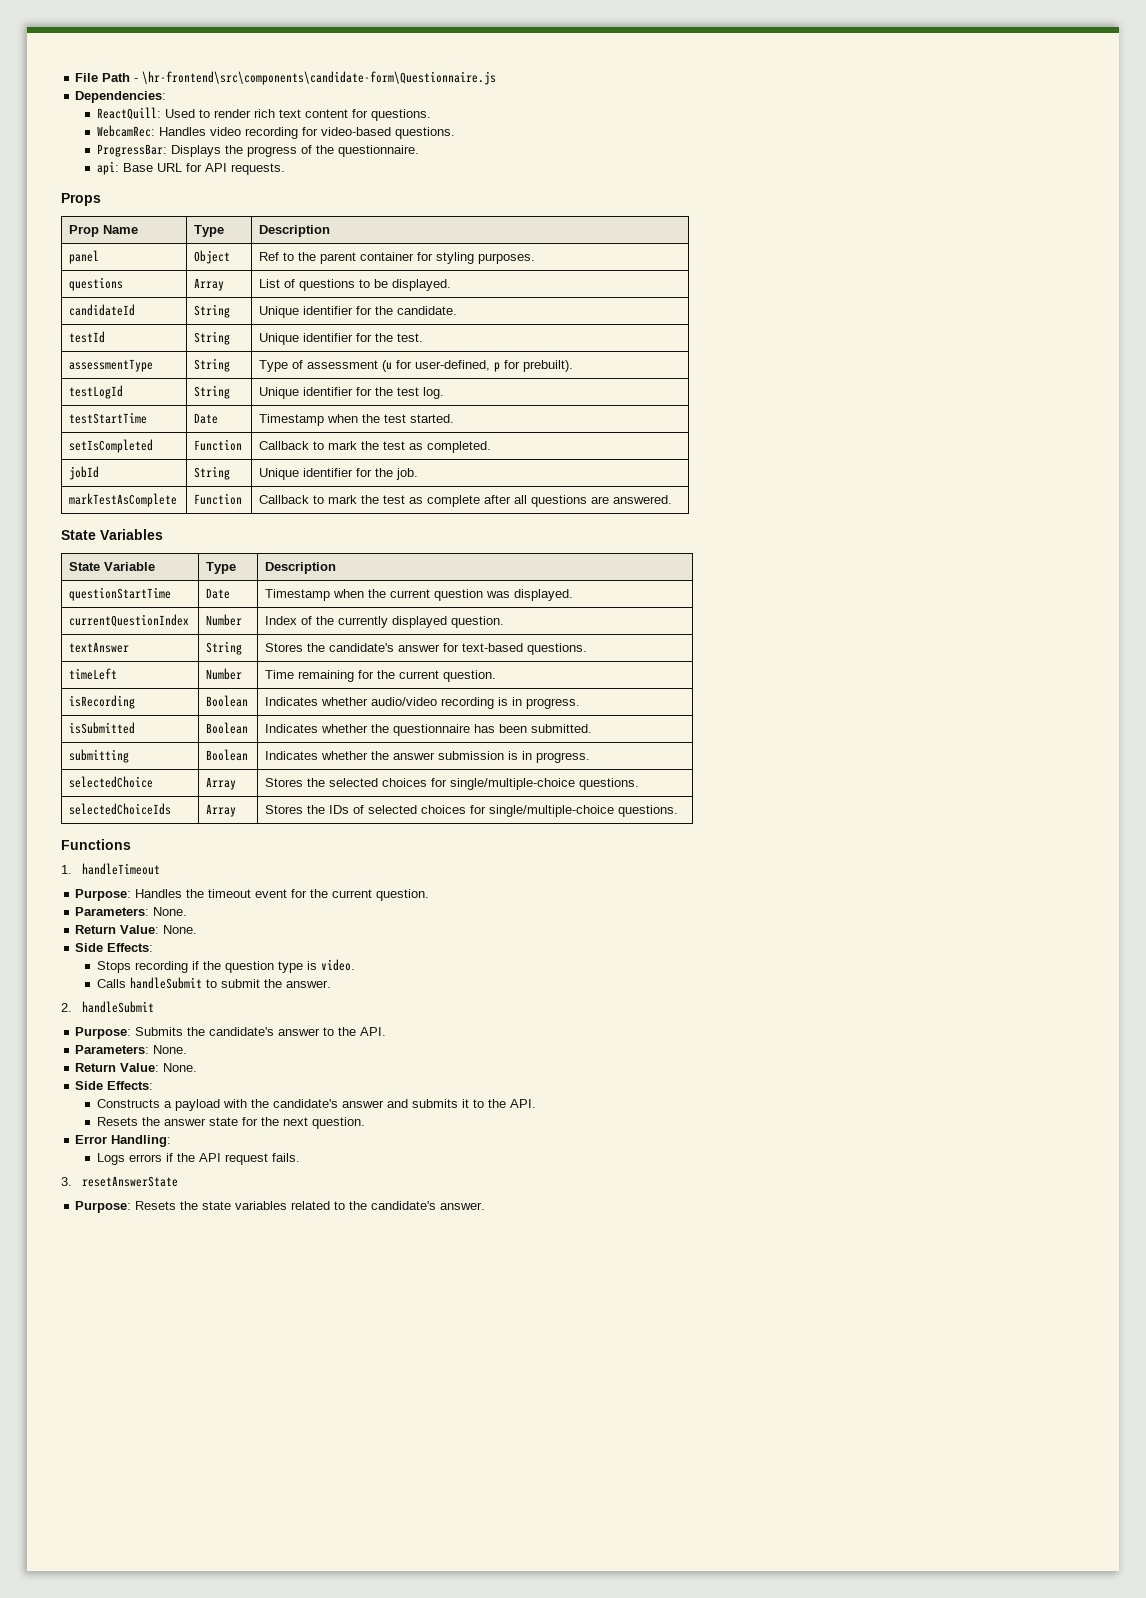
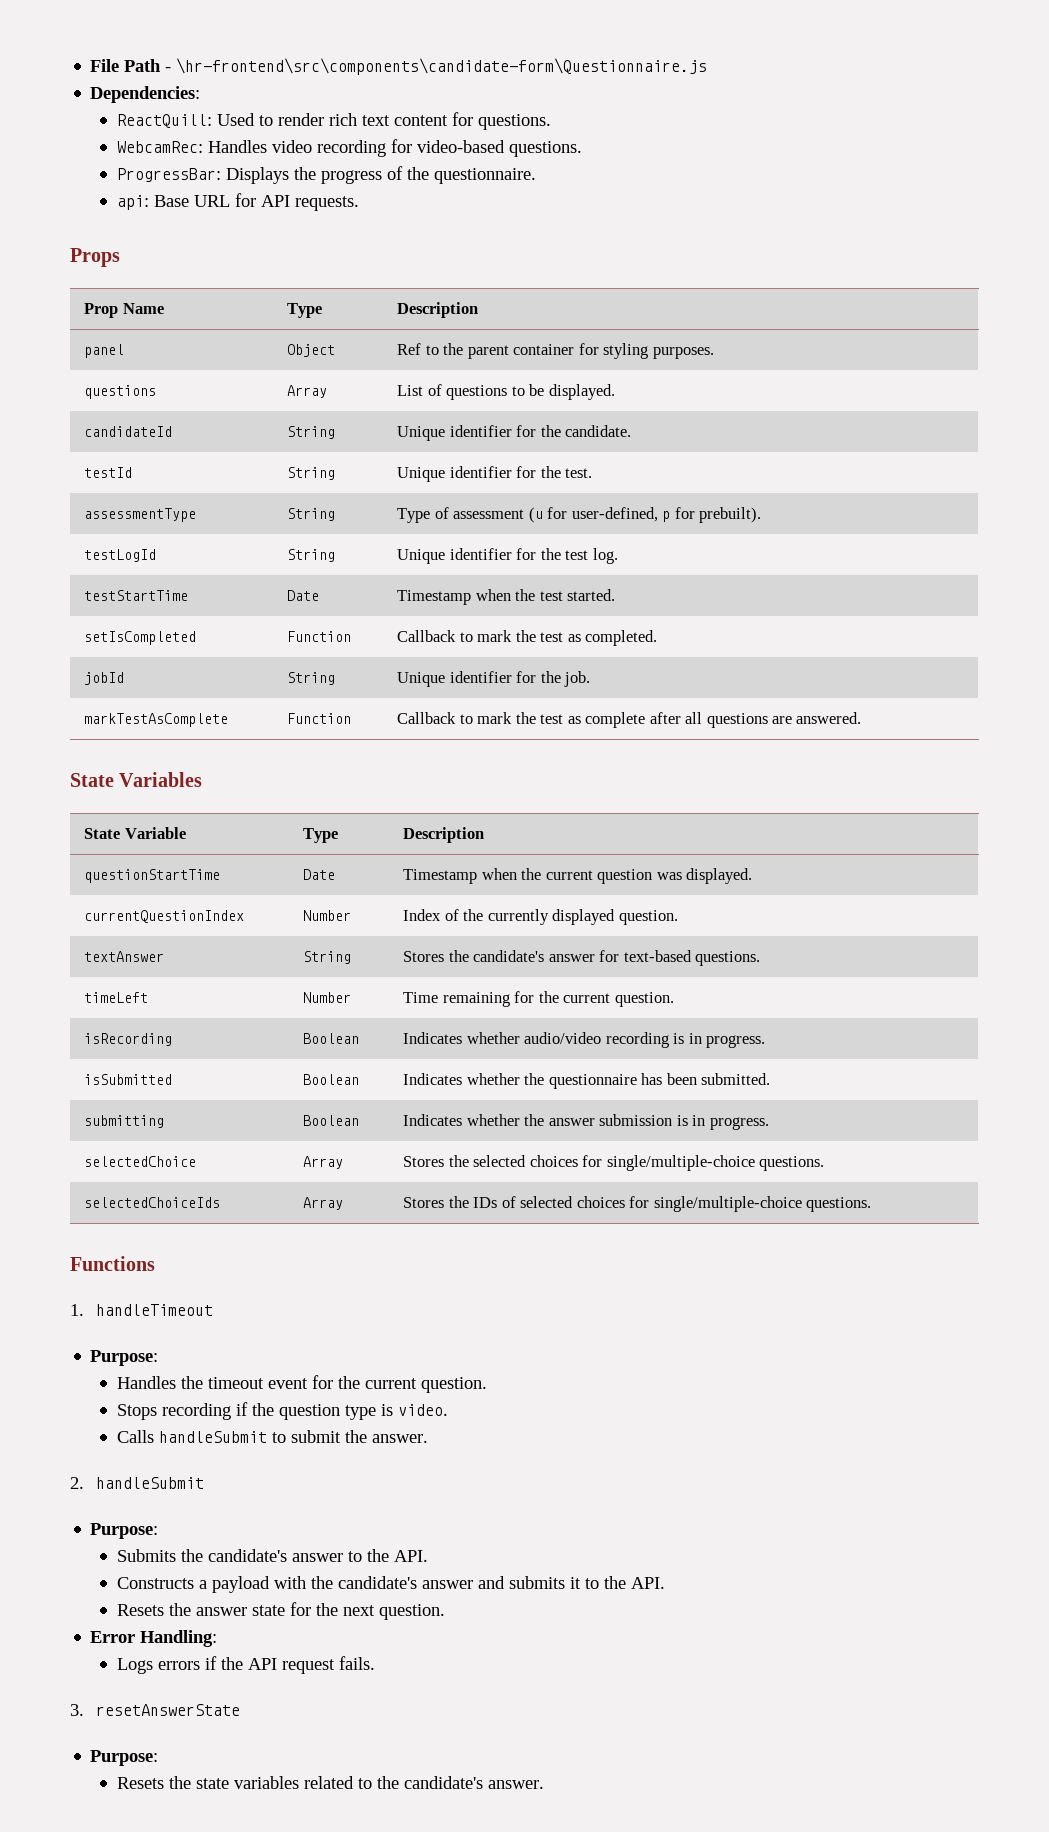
(132, 895) none -> (159, 1358) //
[75,907,188,916] [75,925,198,934] [75,943,154,952] // Parameters: None. // Return Value: None. // Side Effects: -> (487, 1385) none
(132, 1033) none -> (159, 1531) //
[75,1045,188,1054] [75,1063,198,1072] [75,1081,154,1090] // Parameters: None. // Return Value: None. // Side Effects: -> (428, 1556) none
(132, 1207) none -> (159, 1758) //

